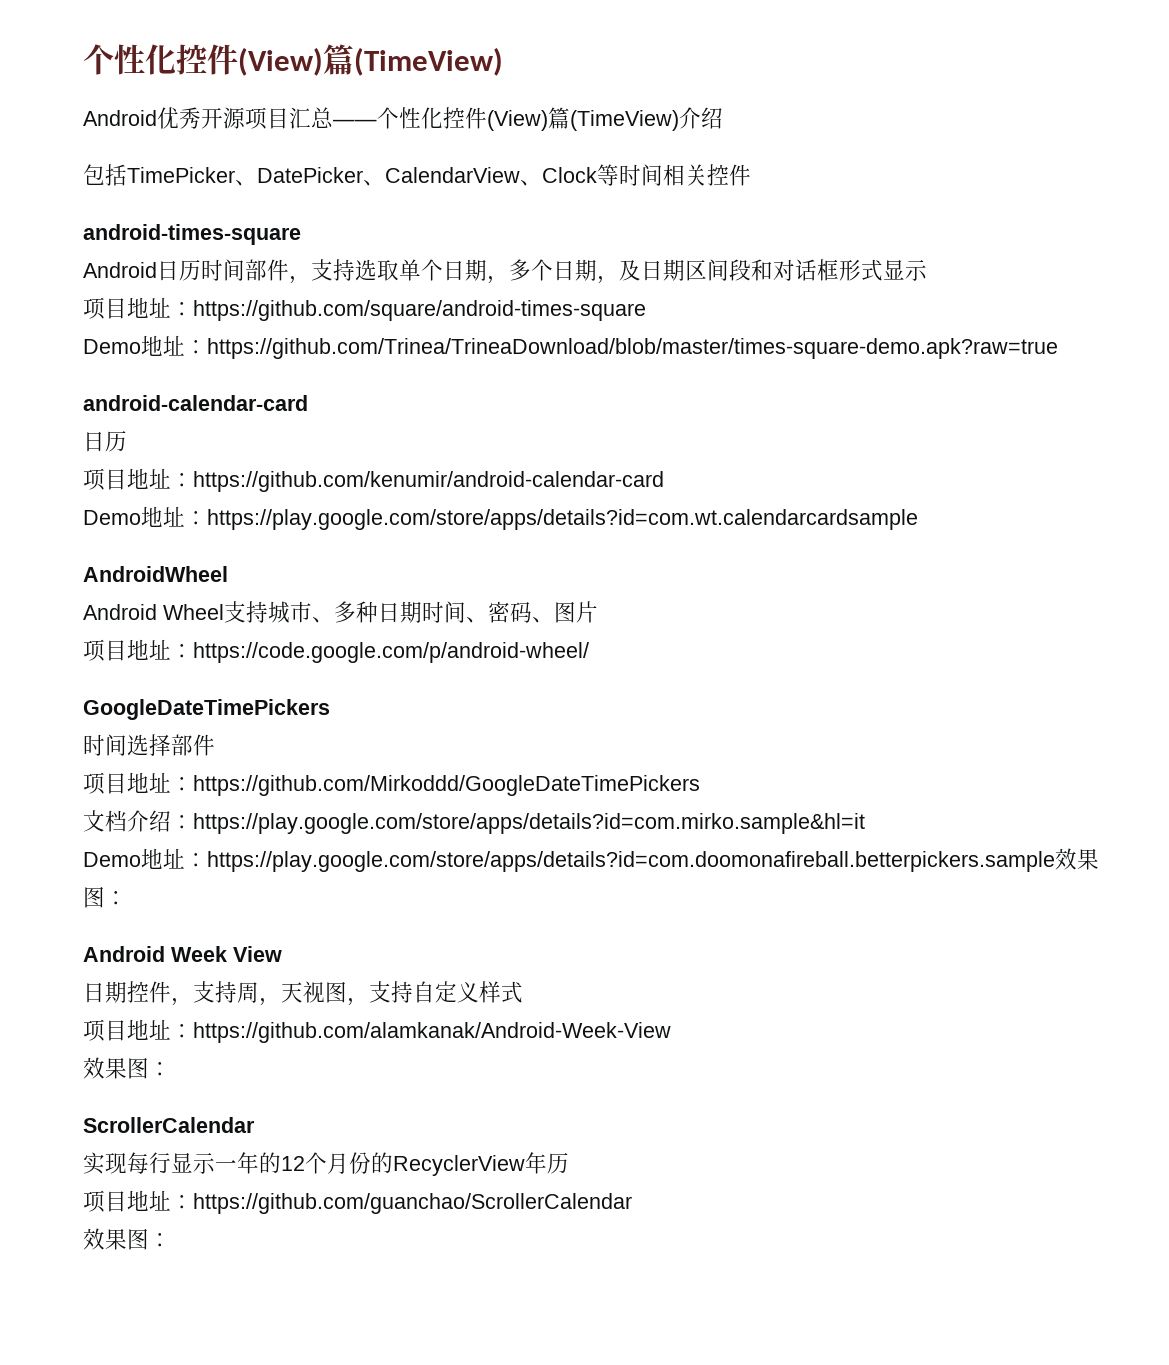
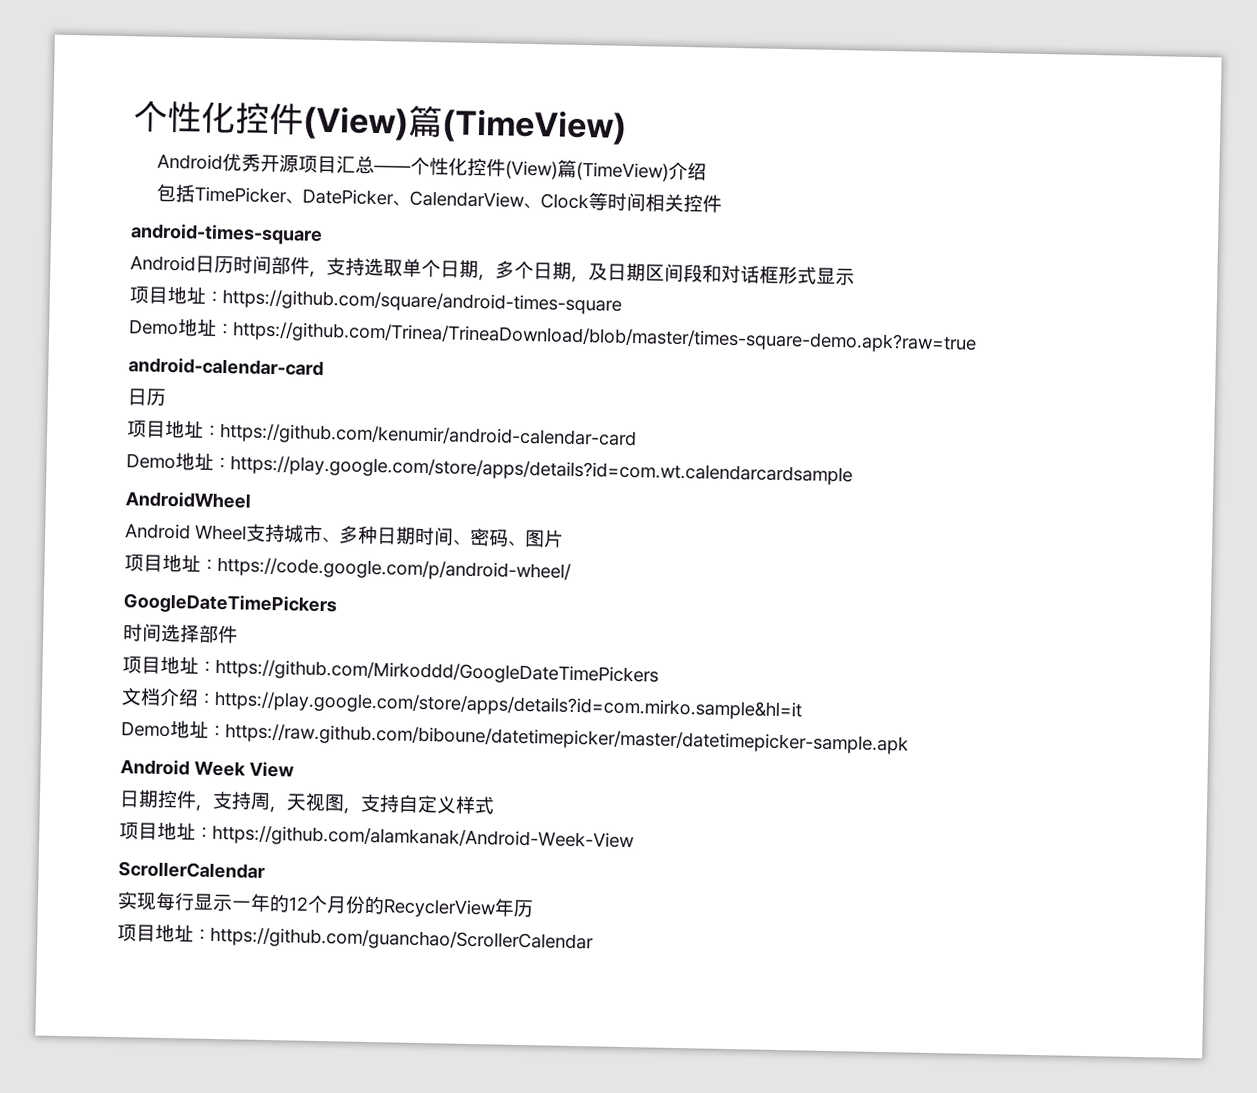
[207,848,1099,872] [83,886,127,908] https://play.google.com/store/apps/details?id=com.doomonafireball.betterpickers.sample效果图： -> [225,723,909,755] https://raw.github.com/biboune/datetimepicker/master/datetimepicker-sample.apk
[83,1057,171,1079] // 效果图： -> (634, 838) none
[83,1228,171,1250] // 效果图： -> (594, 939) none

